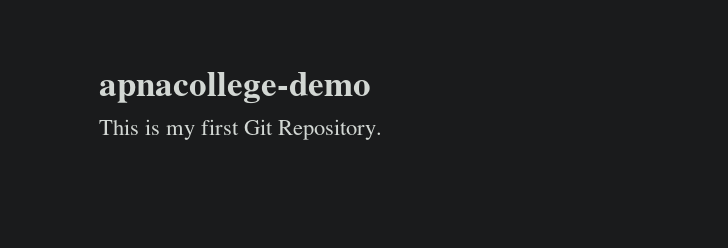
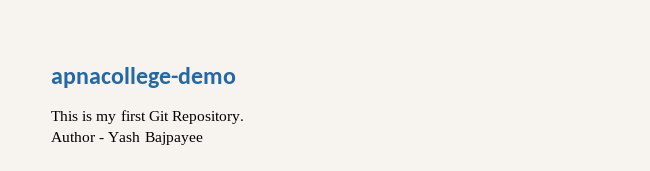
(383, 129) none -> [51,132,203,145] // Author - Yash Bajpayee

